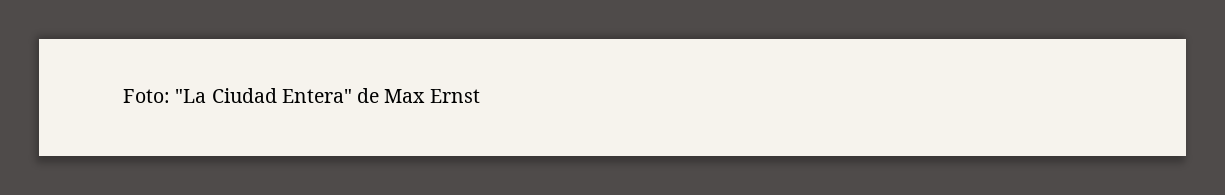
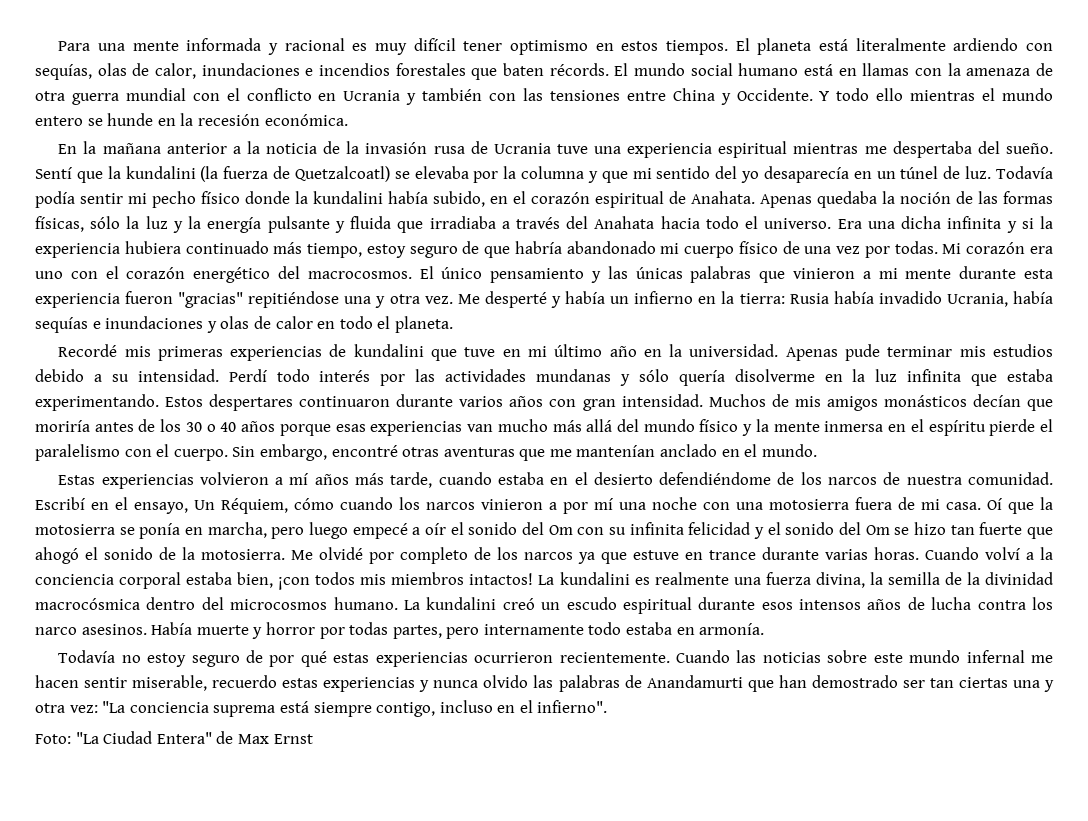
(123, 96) none -> [58,38,1053,55] [35,63,1053,80] [35,88,1053,105] [35,113,348,126] [58,141,1053,158] [35,166,1054,183] [35,191,1053,208] [35,216,1054,233] [35,241,1054,258] [35,266,1053,283] [35,291,1053,308] [35,316,453,333] [58,344,1053,361] [35,369,1053,386] [35,394,1053,411] [35,419,1054,436] [35,444,817,461] [58,472,1053,489] [35,497,1053,514] [35,522,1053,539] [35,547,1053,564] [35,572,1053,590] [35,597,1054,614] [35,622,765,639] [58,650,1053,667] [35,675,1054,692] [35,700,608,717] Para una mente informada y racional es muy difícil tener optimismo en estos tiempos. El planeta está literalmente ardiendo con sequías, olas de calor, inundaciones e incendios forestales que baten récords. El mundo social humano está en llamas con la amenaza de otra guerra mundial con el conflicto en Ucrania y también con las tensiones entre China y Occidente. Y todo ello mientras el mundo entero se hunde en la recesión económica. // En la mañana anterior a la noticia de la invasión rusa de Ucrania tuve una experiencia espiritual mientras me despertaba del sueño. Sentí que la kundalini (la fuerza de Quetzalcoatl) se elevaba por la columna y que mi sentido del yo desaparecía en un túnel de luz. Todavía podía sentir mi pecho físico donde la kundalini había subido, en el corazón espiritual de Anahata. Apenas quedaba la noción de las formas físicas, sólo la luz y la energía pulsante y fluida que irradiaba a través del Anahata hacia todo el universo. Era una dicha infinita y si la experiencia hubiera continuado más tiempo, estoy seguro de que habría abandonado mi cuerpo físico de una vez por todas. Mi corazón era uno con el corazón energético del macrocosmos. El único pensamiento y las únicas palabras que vinieron a mi mente durante esta experiencia fueron "gracias" repitiéndose una y otra vez. Me desperté y había un infierno en la tierra: Rusia había invadido Ucrania, había sequías e inundaciones y olas de calor en todo el planeta. // Recordé mis primeras experiencias de kundalini que tuve en mi último año en la universidad. Apenas pude terminar mis estudios debido a su intensidad. Perdí todo interés por las actividades mundanas y sólo quería disolverme en la luz infinita que estaba experimentando. Estos despertares continuaron durante varios años con gran intensidad. Muchos de mis amigos monásticos decían que moriría antes de los 30 o 40 años porque esas experiencias van mucho más allá del mundo físico y la mente inmersa en el espíritu pierde el paralelismo con el cuerpo. Sin embargo, encontré otras aventuras que me mantenían anclado en el mundo. // Estas experiencias volvieron a mí años más tarde, cuando estaba en el desierto defendiéndome de los narcos de nuestra comunidad. Escribí en el ensayo, Un Réquiem, cómo cuando los narcos vinieron a por mí una noche con una motosierra fuera de mi casa. Oí que la motosierra se ponía en marcha, pero luego empecé a oír el sonido del Om con su infinita felicidad y el sonido del Om se hizo tan fuerte que ahogó el sonido de la motosierra. Me olvidé por completo de los narcos ya que estuve en trance durante varias horas. Cuando volví a la conciencia corporal estaba bien, ¡con todos mis miembros intactos! La kundalini es realmente una fuerza divina, la semilla de la divinidad macrocósmica dentro del microcosmos humano. La kundalini creó un escudo espiritual durante esos intensos años de lucha contra los narco asesinos. Había muerte y horror por todas partes, pero internamente todo estaba en armonía. // Todavía no estoy seguro de por qué estas experiencias ocurrieron recientemente. Cuando las noticias sobre este mundo infernal me hacen sentir miserable, recuerdo estas experiencias y nunca olvido las palabras de Anandamurti que han demostrado ser tan ciertas una y otra vez: "La conciencia suprema está siempre contigo, incluso en el infierno". //

